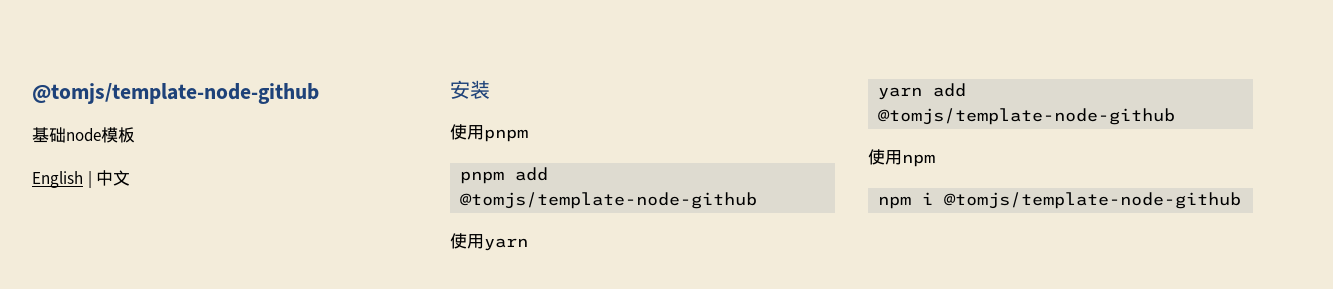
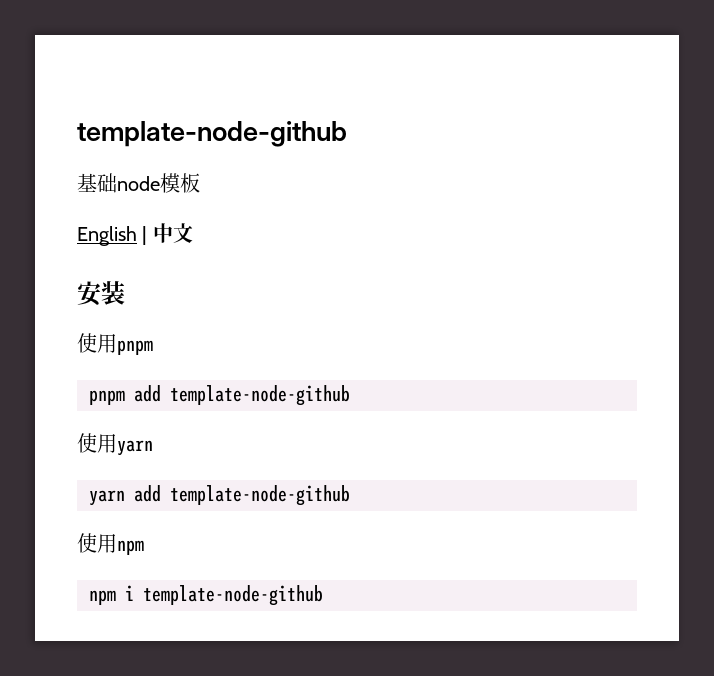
[32,83,319,104] @tomjs/template-node-github -> [77,121,347,147] template-node-github
[460,192,758,209] @tomjs/template-node-github -> [170,385,350,406] template-node-github
[878,108,1176,125] @tomjs/template-node-github -> [170,485,350,506] template-node-github
[944,192,1242,209] @tomjs/template-node-github -> [143,585,323,606] template-node-github

